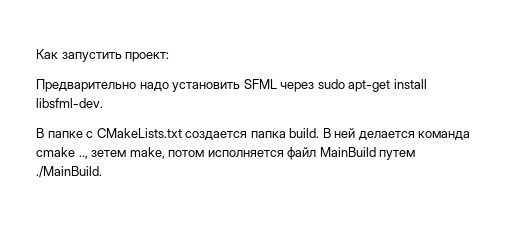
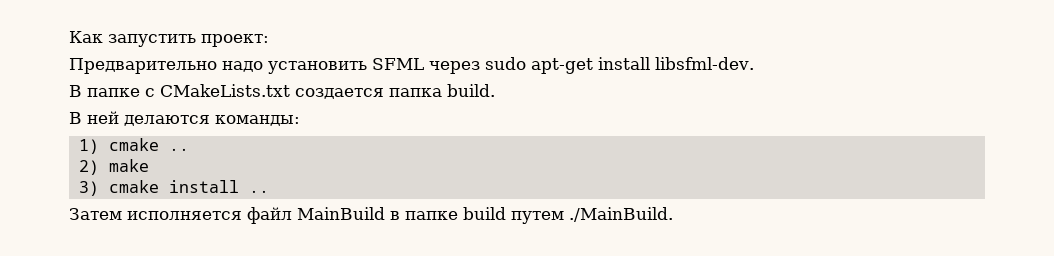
(320, 133) none -> (495, 90) //
[358,131,471,141] [36,147,376,160] делается команда cmake .., зетем make, потом исполняется файл MainBuild -> [124,115,300,126] [78,138,189,154] [78,159,149,175] [78,180,269,196] [69,207,506,224] делаются команды: // 1) cmake .. // 2) make // 3) cmake install .. // Затем исполняется файл MainBuild в папке build

